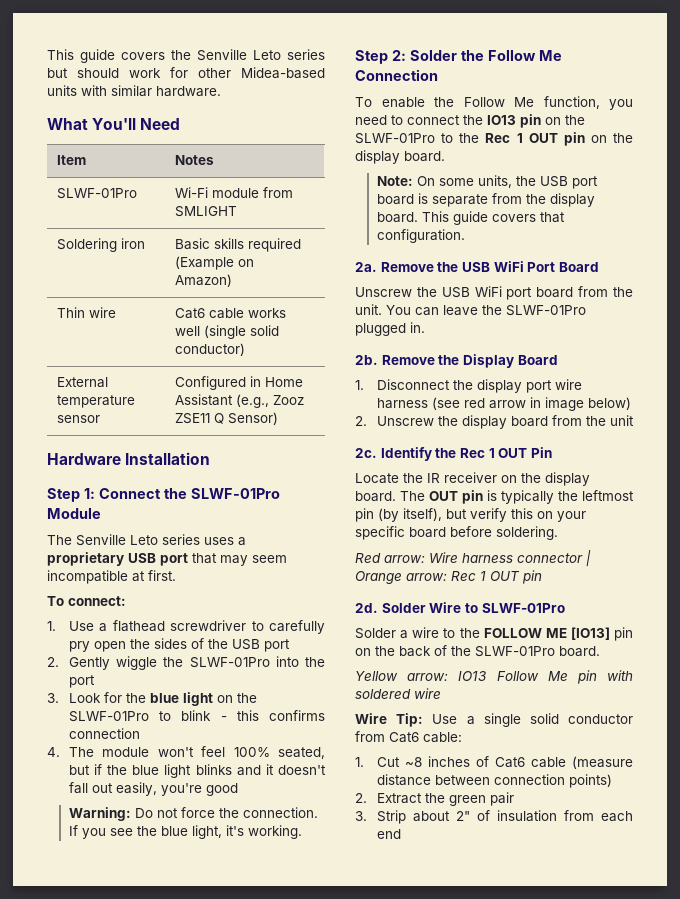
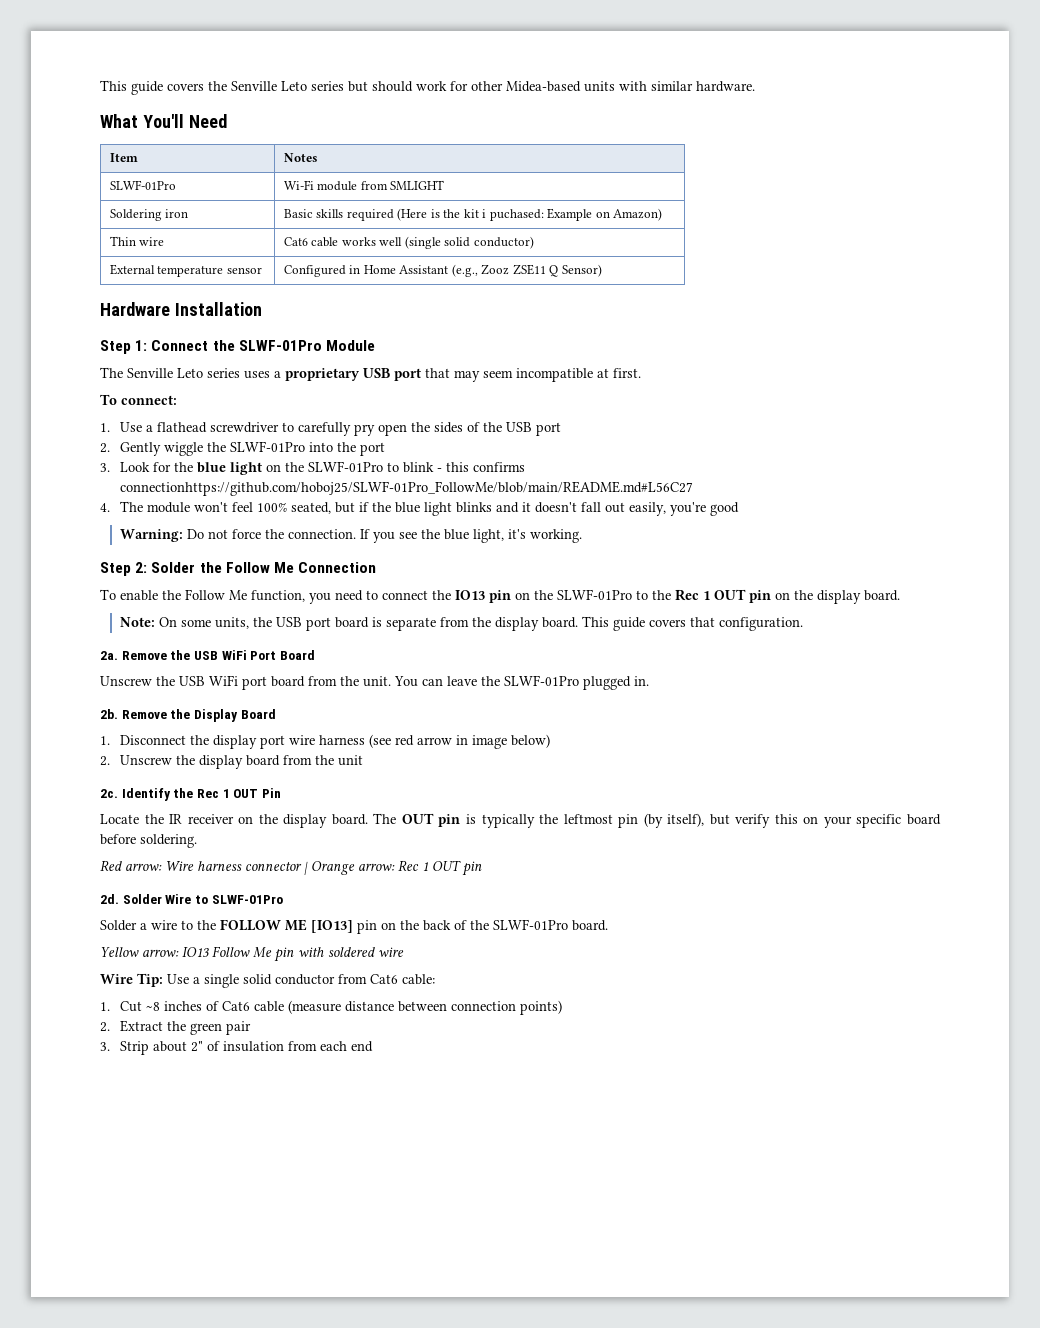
[175,256,235,270] (Example -> [397,208,593,221] (Here is the kit i puchased: Example
[68,728,140,739] connection -> [120,481,694,496] connectionhttps://github.com/hoboj25/SLWF-01Pro_FollowMe/blob/main/README.md#L56C27

